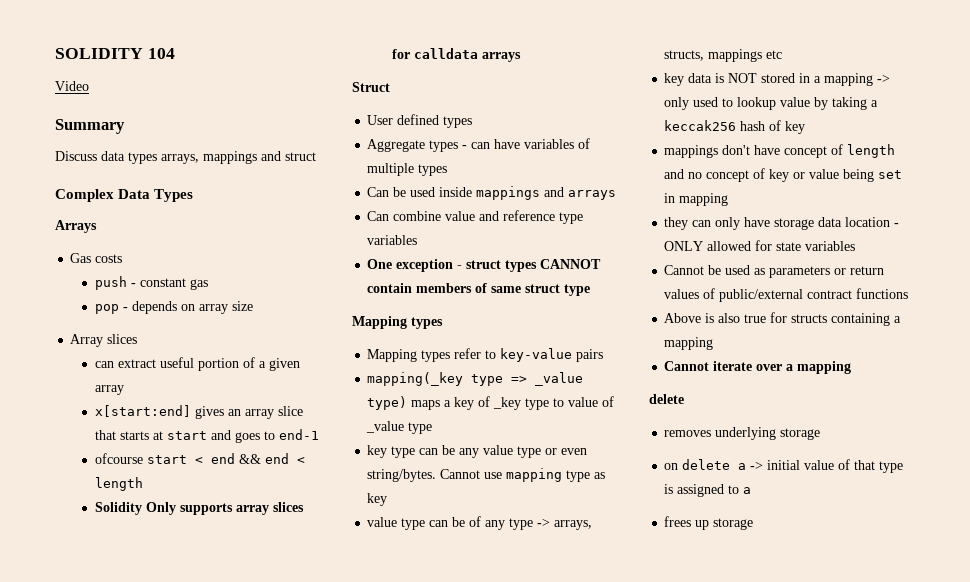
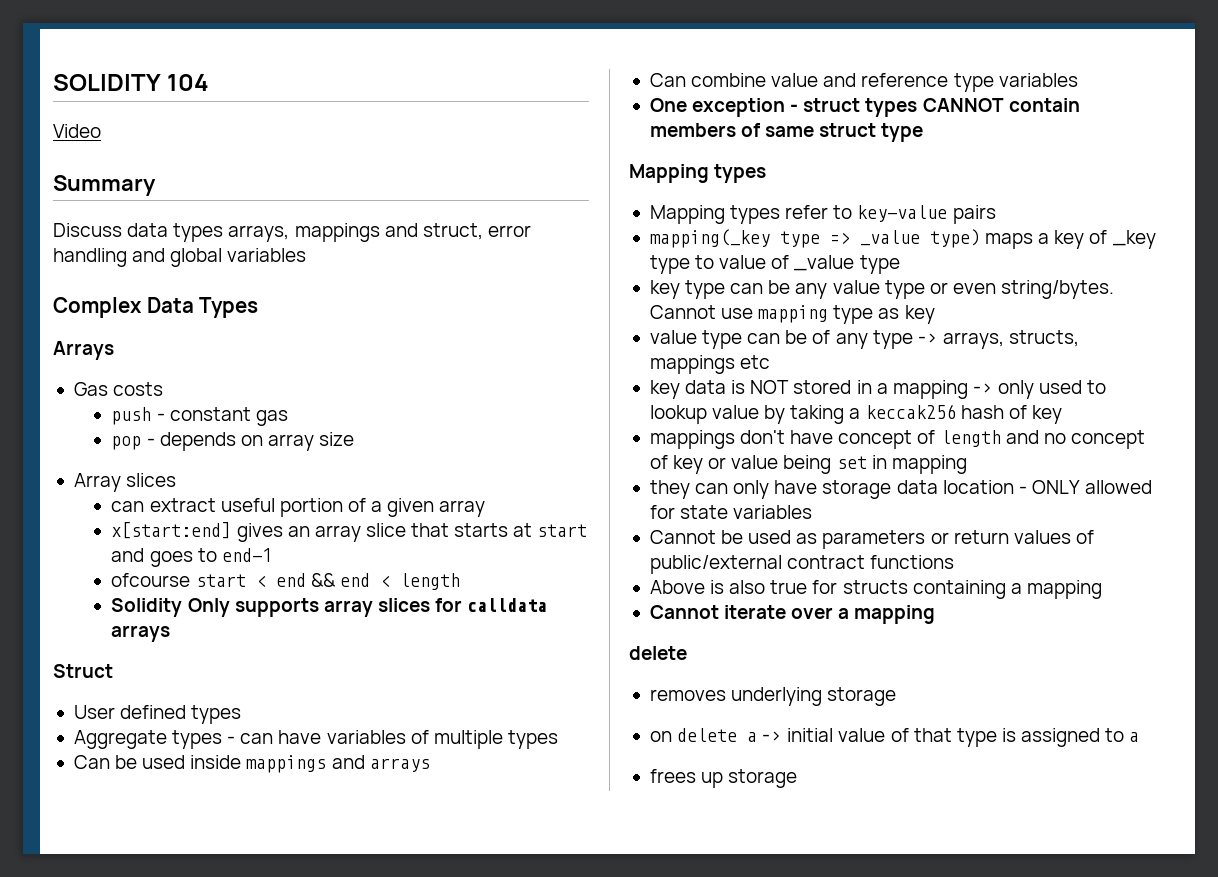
[285,152,316,161] struct -> [422,223,531,240] [53,248,307,267] struct, error handling and global variables

